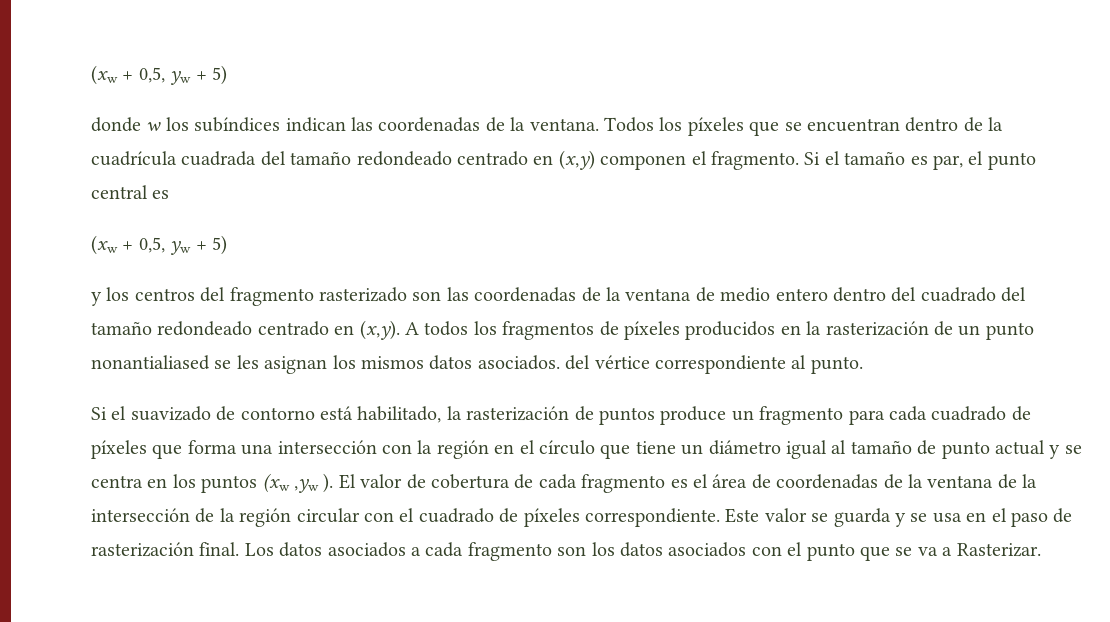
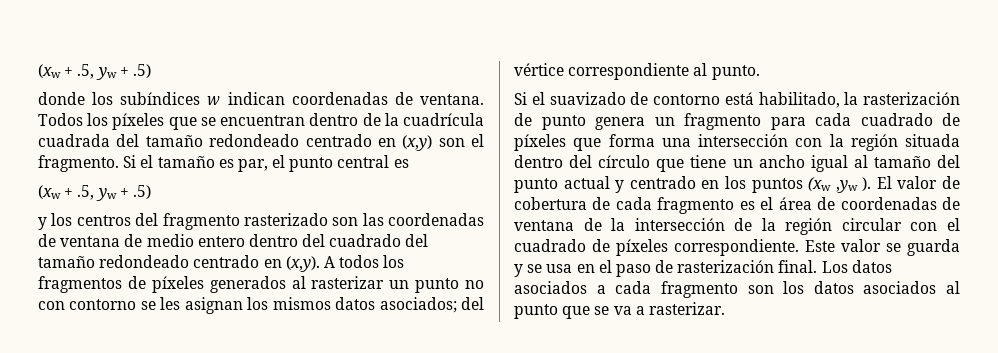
[91,65,227,85] (xw + 0,5, yw + 5) -> [38,64,151,80] (xw + .5, yw + .5)
[146,122,162,131] w -> (85, 98) none
[285,117,526,132] indican las coordenadas de la -> [207,92,413,106] w indican coordenadas de
[600,155,687,170] componen -> [438,138,465,147] son
[138,235,227,255] 0,5, yw + 5) -> [77,185,151,201] .5, yw + .5)
[605,287,621,301] la -> (56, 240) none
[685,321,1034,340] [91,355,210,370] producidos en la rasterización de un punto nonantialiased -> [209,276,484,293] [38,299,137,310] generados al rasterizar un punto no con contorno
[477,355,560,370] asociados. -> [379,297,457,313] asociados;
[598,406,727,425] puntos produce -> [541,115,645,130] punto genera
[494,440,535,454] en el -> [905,134,960,147] [514,155,593,168] situada dentro del
[708,440,781,455] diámetro -> [758,155,805,168] ancho
[917,440,937,455] de -> [937,155,960,168] del
[1064,445,1082,454] [91,475,143,488] se centra -> [629,176,696,189] centrado
[907,474,923,488] la -> (960, 203) none
[751,542,803,556] con el -> [946,281,960,294] al
[956,543,1041,557] Rasterizar. -> [648,302,725,315] rasterizar.

